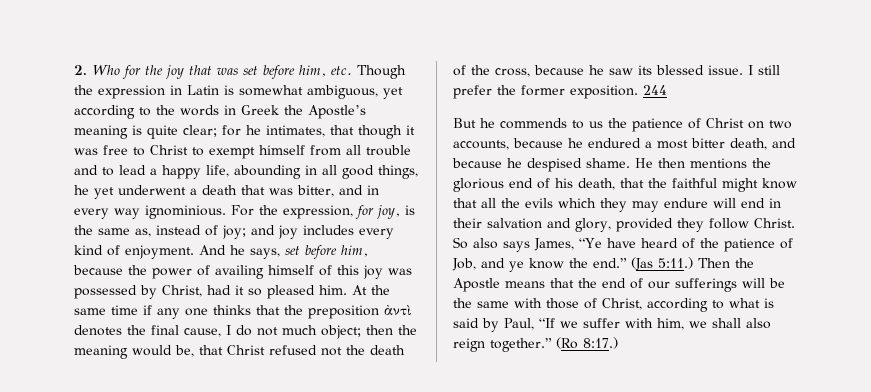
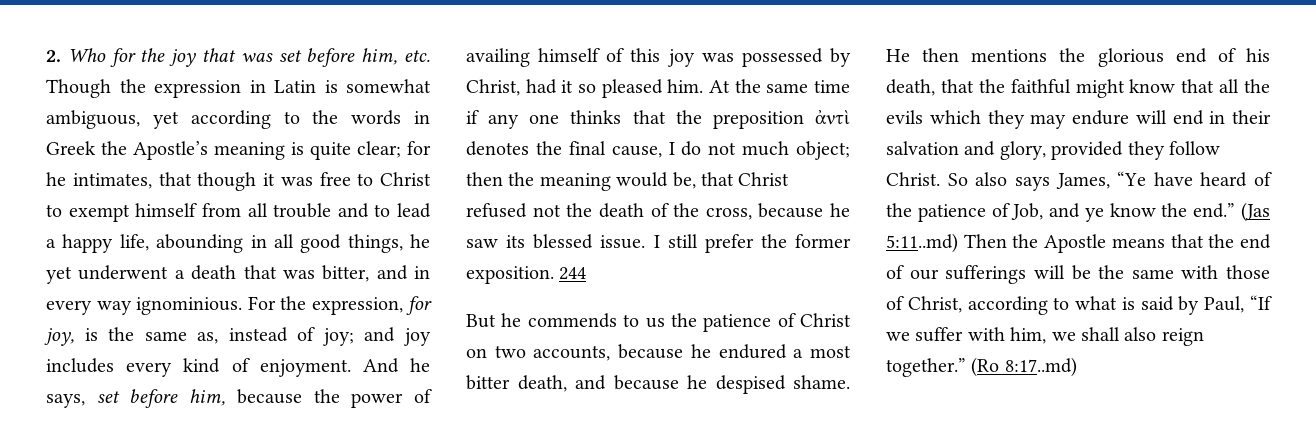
[658,257,693,269] 5:11.) -> [886,233,958,253] 5:11..md)
[583,337,618,349] 8:17.) -> [1004,357,1077,377] 8:17..md)

